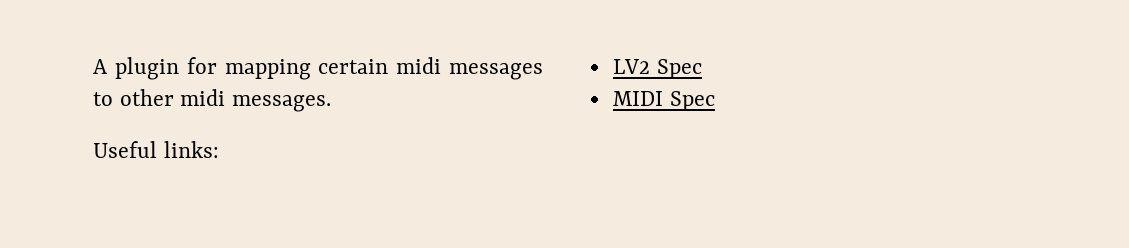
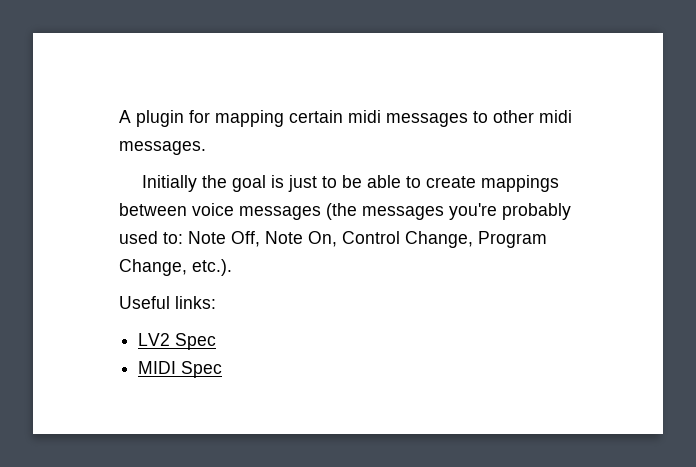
(331, 103) none -> [141,175,559,192] [119,203,571,220] [119,231,547,248] [119,259,232,276] // Initially the goal is just to be able to create mappings between voice messages (the messages you're probably used to: Note Off, Note On, Control Change, Program Change, etc.).

